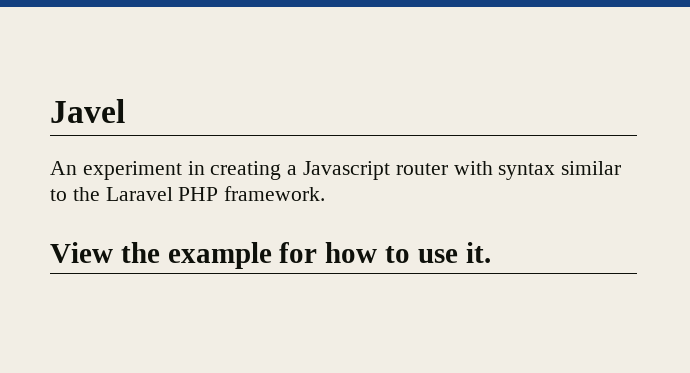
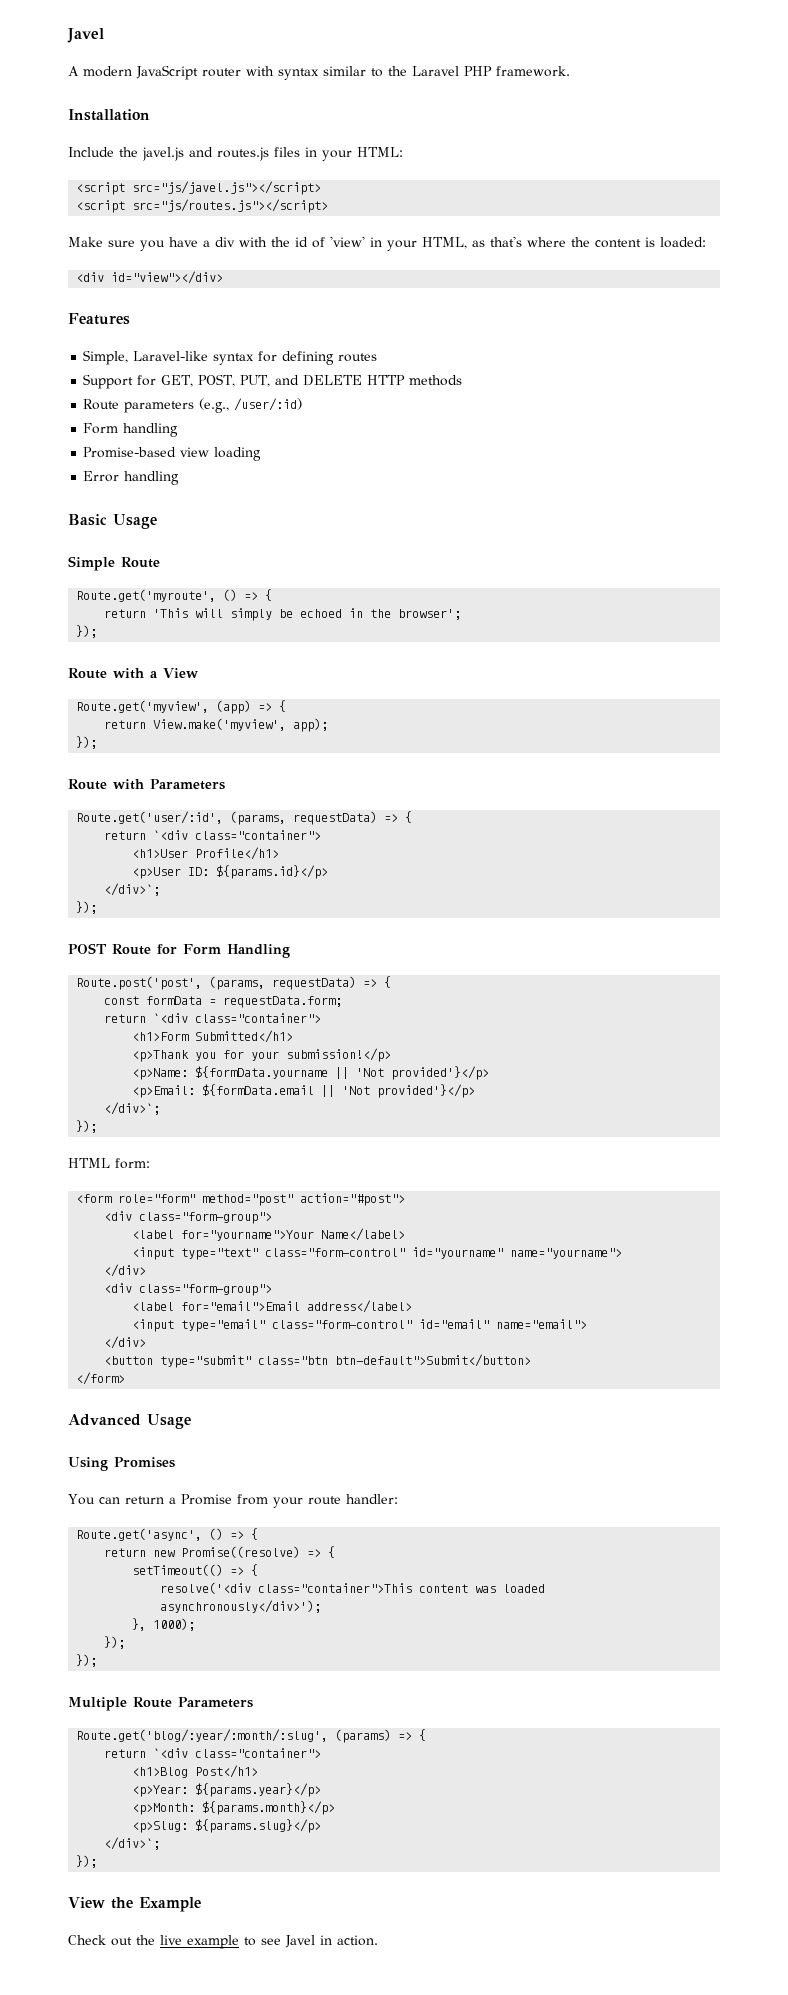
[50,161,391,180] An experiment in creating a Javascript -> [68,65,198,80] A modern JavaScript
[50,242,491,269] View the example for how to use it. -> [68,109,150,121] [68,147,403,161] [76,181,322,195] [76,199,329,213] [68,236,706,251] [76,271,224,284] [68,313,130,325] [83,350,378,365] [83,374,463,389] [83,398,303,413] [83,423,179,437] [83,447,262,461] [83,471,180,485] [68,514,157,529] [68,556,160,571] [76,589,273,602] [104,608,462,621] [76,625,98,638] [68,668,198,679] [76,700,287,714] [104,718,329,732] [76,736,98,749] [68,779,225,790] [76,811,413,825] [104,830,322,840] [132,847,280,860] [132,865,329,879] [104,883,161,896] [76,901,98,914] [68,943,290,958] [76,976,392,990] [104,996,343,1008] [104,1013,322,1023] [132,1030,294,1043] [132,1048,392,1062] [132,1066,490,1080] [132,1084,476,1098] [104,1102,161,1115] [76,1120,98,1133] [68,1158,150,1169] [76,1193,406,1206] [104,1211,273,1224] [132,1228,406,1241] [132,1247,623,1260] [104,1264,147,1277] [104,1283,273,1296] [132,1300,413,1313] [132,1319,588,1332] [104,1336,147,1349] [104,1354,532,1368] [76,1372,126,1385] [68,1414,191,1429] [68,1457,175,1471] [68,1494,398,1508] [76,1528,259,1541] [104,1546,336,1558] [132,1564,259,1576] [160,1582,546,1594] [160,1600,322,1613] [132,1618,196,1631] [104,1636,126,1649] [76,1654,98,1667] [68,1697,253,1711] [76,1729,427,1743] [104,1748,322,1758] [132,1765,259,1778] [132,1783,322,1797] [132,1801,336,1815] [132,1819,322,1833] [104,1837,161,1850] [76,1855,98,1868] [68,1897,201,1912] [68,1935,378,1949] Installation // Include the javel.js and routes.js files in your HTML: // <script src="js/javel.js"></script> // <script src="js/routes.js"></script> // Make sure you have a div with the id of 'view' in your HTML, as that's where the content is loaded: // <div id="view"></div> // Features // Simple, Laravel-like syntax for defining routes // Support for GET, POST, PUT, and DELETE HTTP methods // Route parameters (e.g., /user/:id) // Form handling // Promise-based view loading // Error handling // Basic Usage // Simple Route // Route.get('myroute', () => { // return 'This will simply be echoed in the browser'; // }); // Route with a View // Route.get('myview', (app) => { // return View.make('myview', app); // }); // Route with Parameters // Route.get('user/:id', (params, requestData) => { // return `<div class="container"> // <h1>User Profile</h1> // <p>User ID: ${params.id}</p> // </div>`; // }); // POST Route for Form Handling // Route.post('post', (params, requestData) => { // const formData = requestData.form; // return `<div class="container"> // <h1>Form Submitted</h1> // <p>Thank you for your submission!</p> // <p>Name: ${formData.yourname || 'Not provided'}</p> // <p>Email: ${formData.email || 'Not provided'}</p> // </div>`; // }); // HTML form: // <form role="form" method="post" action="#post"> // <div class="form-group"> // <label for="yourname">Your Name</label> // <input type="text" class="form-control" id="yourname" name="yourname"> // </div> // <div class="form-group"> // <label for="email">Email address</label> // <input type="email" class="form-control" id="email" name="email"> // </div> // <button type="submit" class="btn btn-default">Submit</button> // </form> // Advanced Usage // Using Promises // You can return a Promise from your route handler: // Route.get('async', () => { // return new Promise((resolve) => { // setTimeout(() => { // resolve('<div class="container">This content was loaded asynchronously</div>'); // }, 1000); // }); // }); // Multiple Route Parameters // Route.get('blog/:year/:month/:slug', (params) => { // return `<div class="container"> // <h1>Blog Post</h1> // <p>Year: ${params.year}</p> // <p>Month: ${params.month}</p> // <p>Slug: ${params.slug}</p> // </div>`; // }); // View the Example // Check out the live example to see Javel in action.

